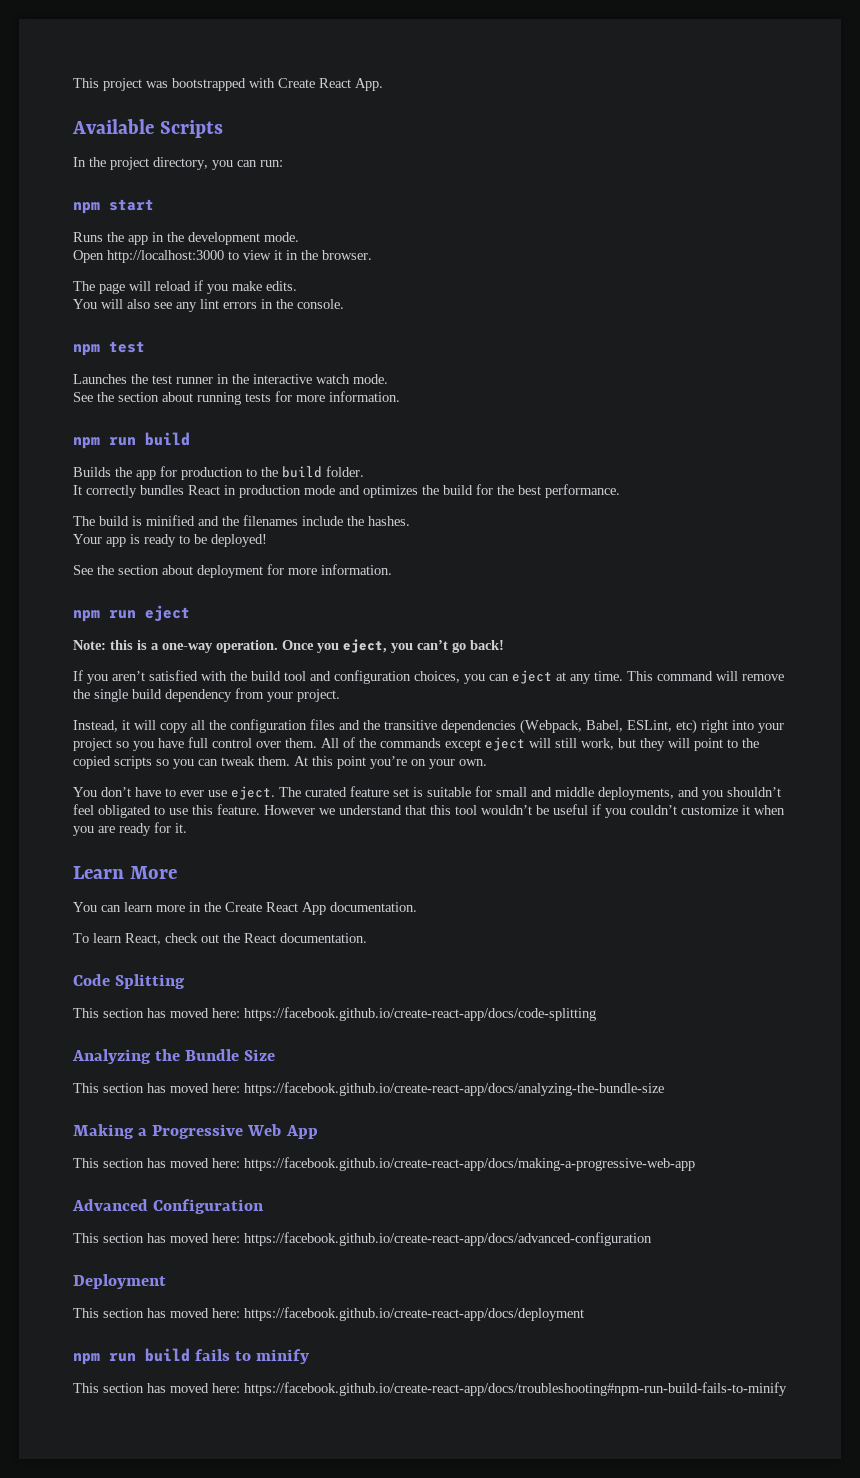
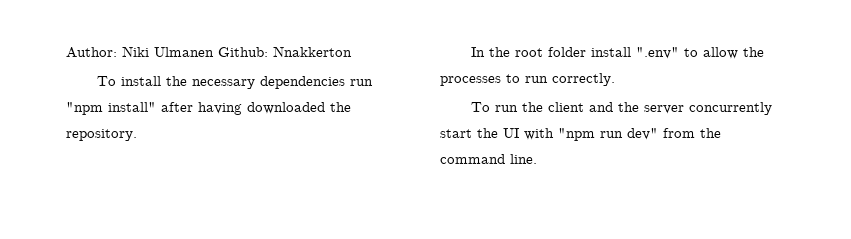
[73,78,383,91] [72,119,223,138] [73,157,283,170] [73,199,154,214] [73,232,299,245] [73,250,372,263] [73,280,297,294] [73,299,344,312] [73,341,145,356] [73,374,388,384] [73,391,400,405] [73,432,190,449] [73,466,364,480] [73,484,620,498] [73,515,410,526] [73,534,267,547] [73,564,392,578] [73,605,190,622] [73,639,504,653] [73,670,784,684] [73,688,340,702] [73,719,784,734] [73,737,759,751] [73,756,487,769] [73,786,781,800] [73,804,785,818] [73,822,187,836] [73,866,177,879] [73,902,417,915] [73,933,367,945] [73,974,186,989] [73,1007,596,1021] [72,1049,276,1064] [73,1082,664,1096] [73,1124,318,1139] [73,1157,695,1171] [72,1199,265,1214] [73,1232,652,1246] [73,1274,166,1289] [73,1307,584,1321] [73,1348,310,1365] [73,1382,787,1396] This project was bootstrapped with Create React App. // Available Scripts // In the project directory, you can run: // npm start // Runs the app in the development mode. // Open http://localhost:3000 to view it in the browser. // The page will reload if you make edits. // You will also see any lint errors in the console. // npm test // Launches the test runner in the interactive watch mode. // See the section about running tests for more information. // npm run build // Builds the app for production to the build folder. // It correctly bundles React in production mode and optimizes the build for the best performance. // The build is minified and the filenames include the hashes. // Your app is ready to be deployed! // See the section about deployment for more information. // npm run eject // Note: this is a one-way operation. Once you eject, you can’t go back! // If you aren’t satisfied with the build tool and configuration choices, you can eject at any time. This command will remove the single build dependency from your project. // Instead, it will copy all the configuration files and the transitive dependencies (Webpack, Babel, ESLint, etc) right into your project so you have full control over them. All of the commands except eject will still work, but they will point to the copied scripts so you can tweak them. At this point you’re on your own. // You don’t have to ever use eject. The curated feature set is suitable for small and middle deployments, and you shouldn’t feel obligated to use this feature. However we understand that this tool wouldn’t be useful if you couldn’t customize it when you are ready for it. // Learn More // You can learn more in the Create React App documentation. // To learn React, check out the React documentation. // Code Splitting // This section has moved here: https://facebook.github.io/create-react-app/docs/code-splitting // Analyzing the Bundle Size // This section has moved here: https://facebook.github.io/create-react-app/docs/analyzing-the-bundle-size // Making a Progressive Web App // This section has moved here: https://facebook.github.io/create-react-app/docs/making-a-progressive-web-app // Advanced Configuration // This section has moved here: https://facebook.github.io/create-react-app/docs/advanced-configuration // Deployment // This section has moved here: https://facebook.github.io/create-react-app/docs/deployment // npm run build fails to minify // This section has moved here: https://facebook.github.io/create-react-app/docs/troubleshooting#npm-run-build-fails-to-minify -> [66,46,352,58] [97,76,374,89] [66,102,351,115] [66,129,137,141] [471,47,765,59] [440,73,615,86] [471,102,773,115] [440,128,721,141] [440,154,537,164] Author: Niki Ulmanen Github: Nnakkerton // To install the necessary dependencies run "npm install" after having downloaded the repository. // In the root folder install ".env" to allow the processes to run correctly. // To run the client and the server concurrently start the UI with "npm run dev" from the command line.

